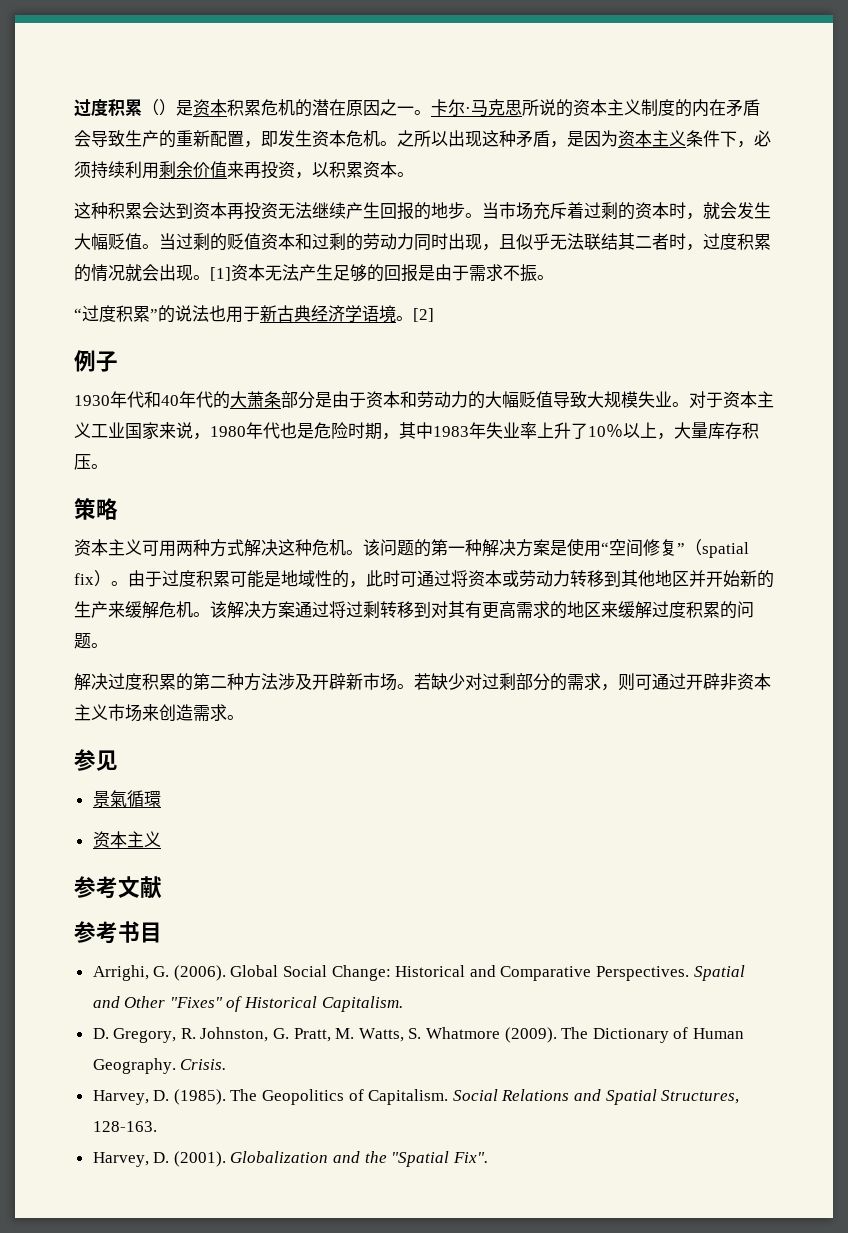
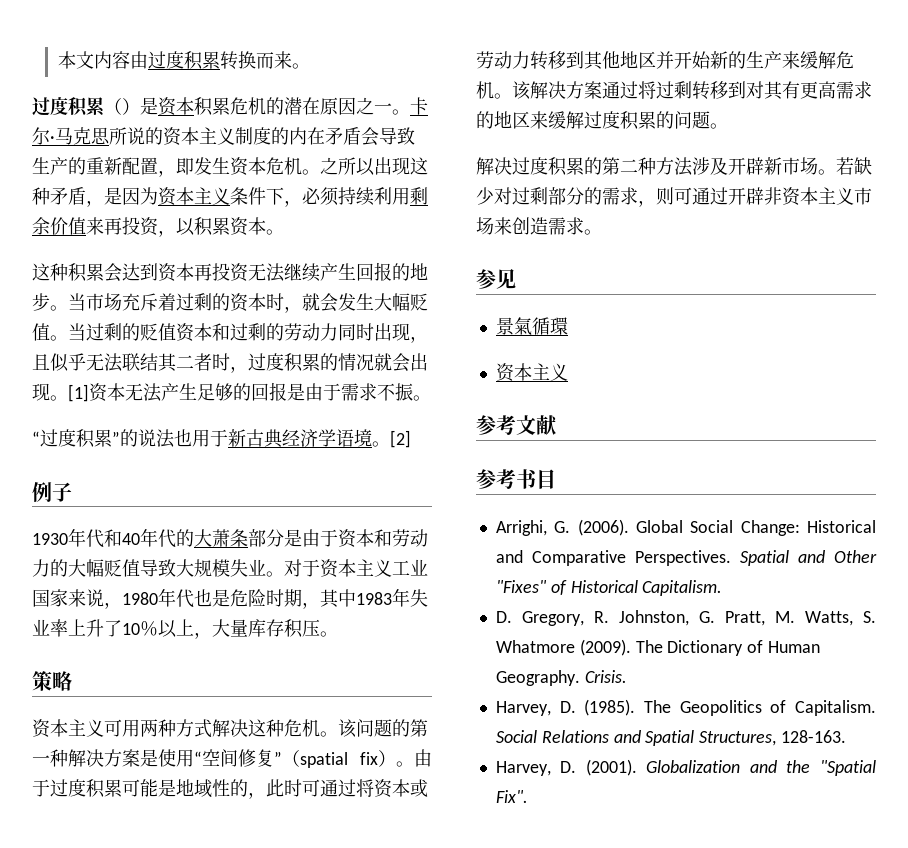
(74, 108) none -> [57,51,310,70] 本文内容由过度积累转换而来。 //

